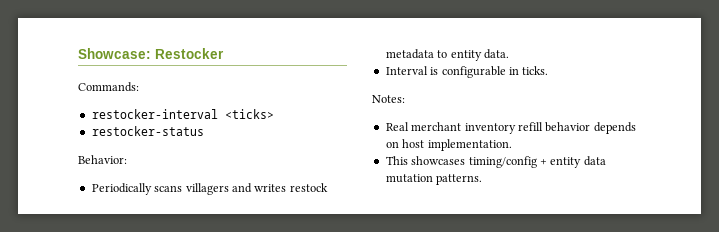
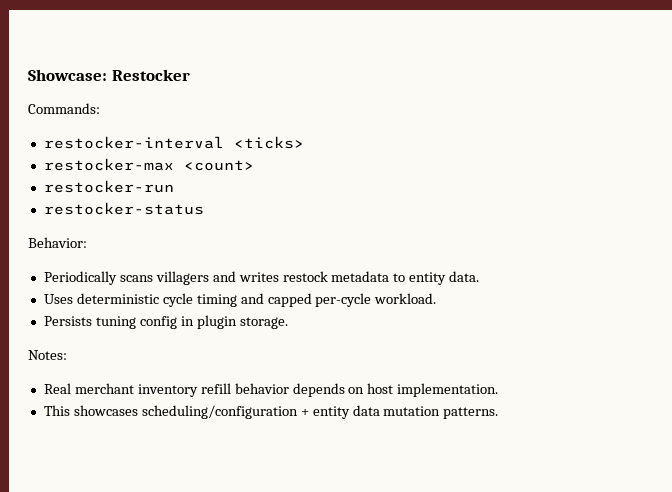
(274, 114) none -> [43,158,254,171] [43,180,174,193] // restocker-max <count> // restocker-run
[385,66,549,78] Interval is configurable in ticks. -> [43,293,437,307] [43,315,288,329] Uses deterministic cycle timing and capped per-cycle workload. // Persists tuning config in plugin storage.
[468,156,537,168] timing/config -> [141,405,298,419] scheduling/configuration

